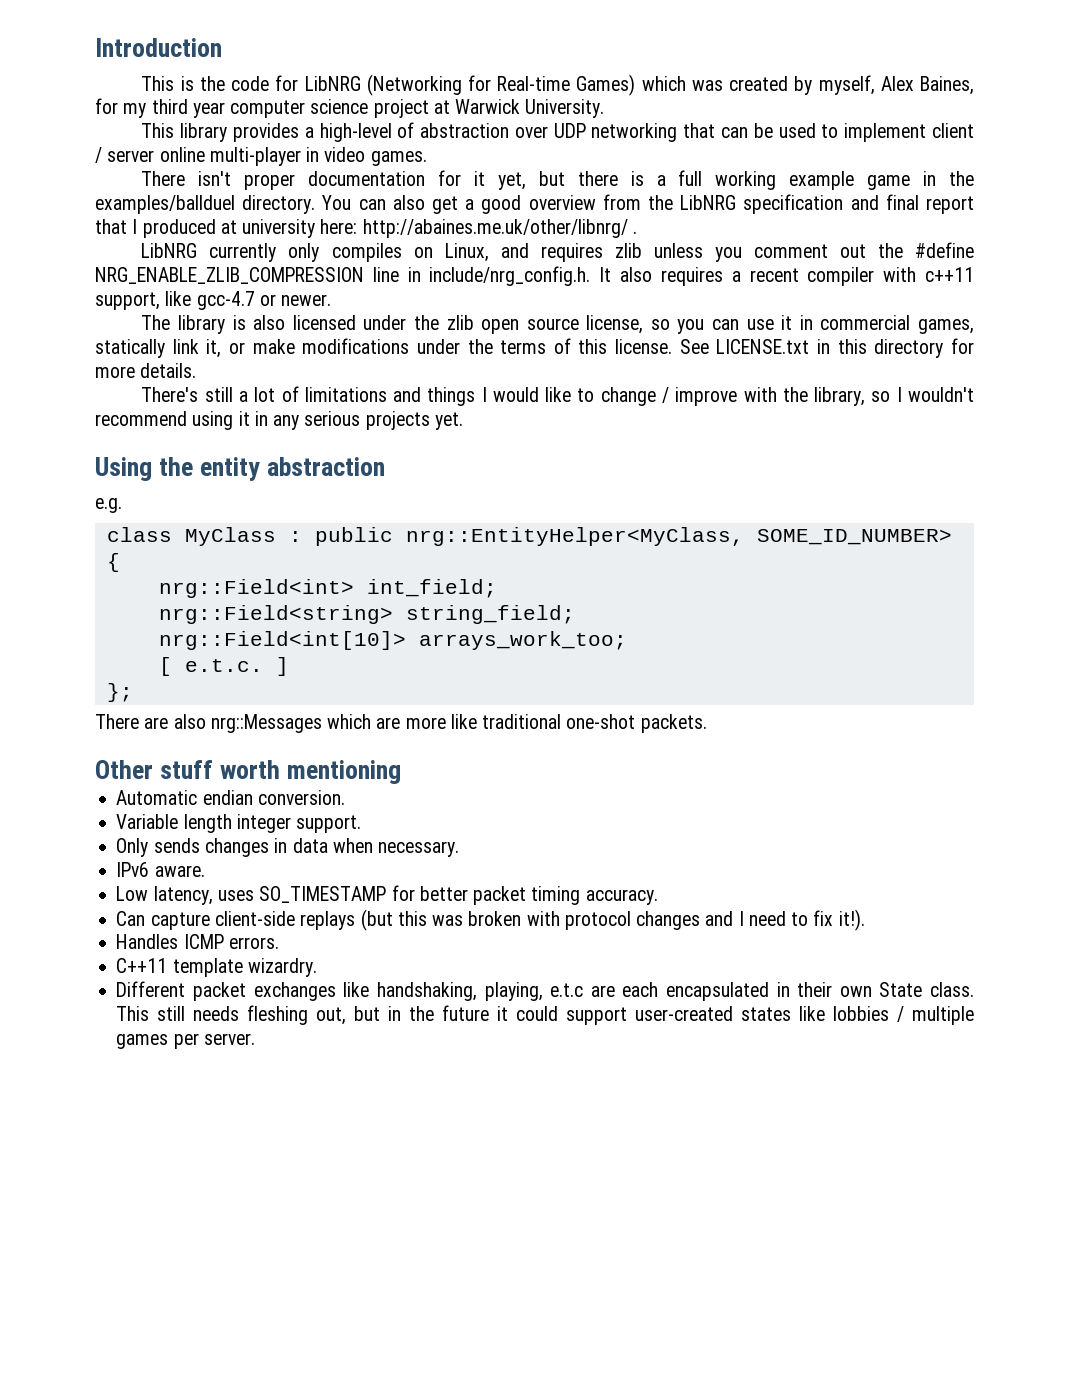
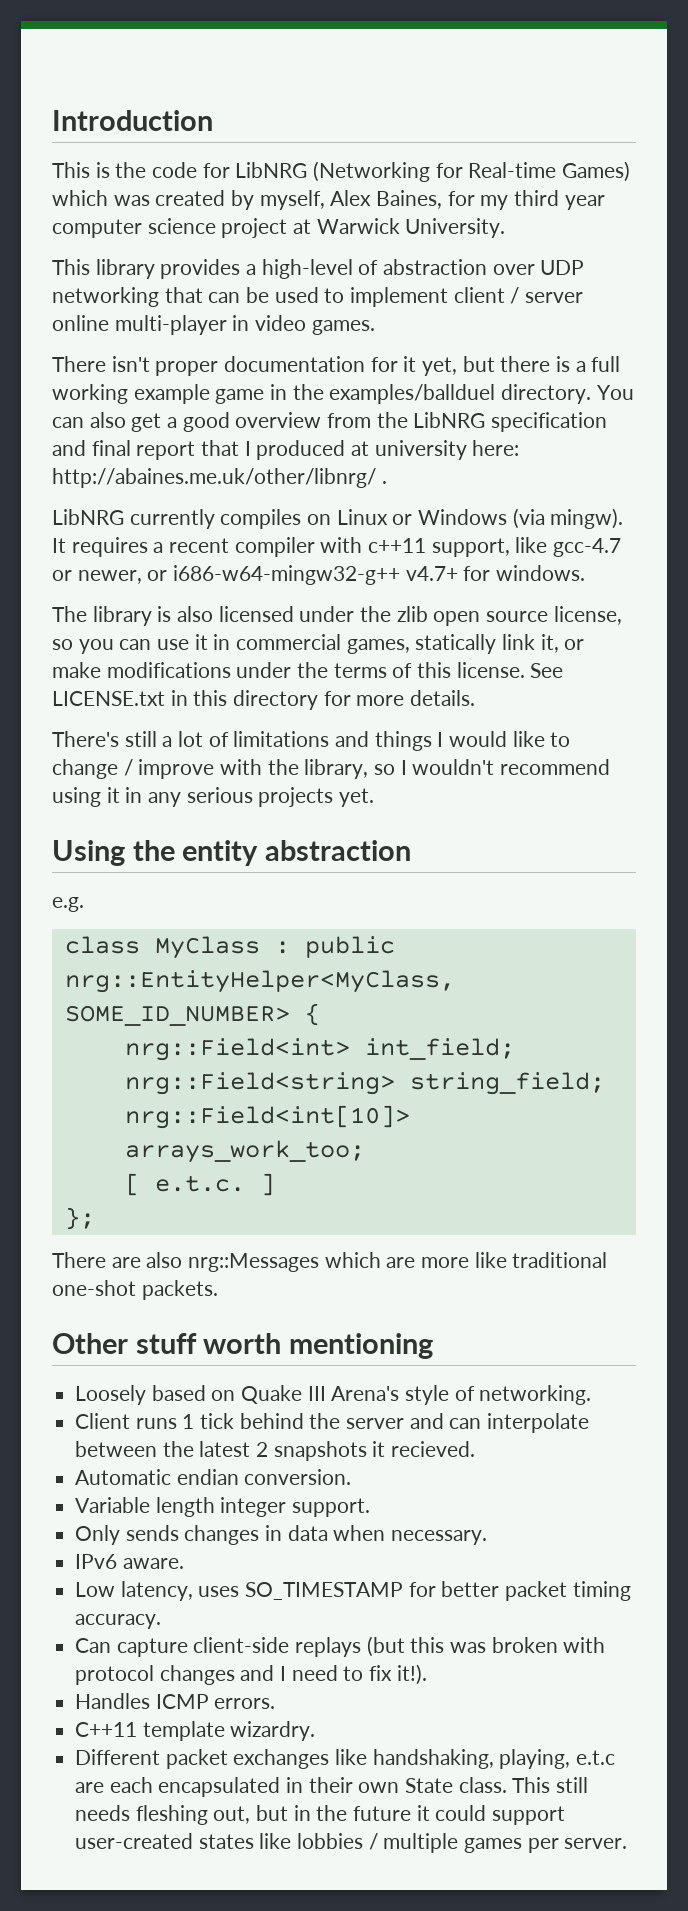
[288,243,320,262] only -> (215, 519) none
[444,242,974,262] [95,266,653,286] Linux, and requires zlib unless you comment out the #define NRG_ENABLE_ZLIB_COMPRESSION line in include/nrg_config.h. It also -> [336,508,624,529] [52,538,66,553] Linux or Windows (via mingw). It
[281,294,332,306] newer. -> [77,565,586,585] newer, or i686-w64-mingw32-g++ v4.7+ for windows.
(402, 772) none -> [75,1385,592,1405] [75,1413,590,1433] [75,1441,476,1461] // Loosely based on Quake III Arena's style of networking. // Client runs 1 tick behind the server and can interpolate between the latest 2 snapshots it recieved.

